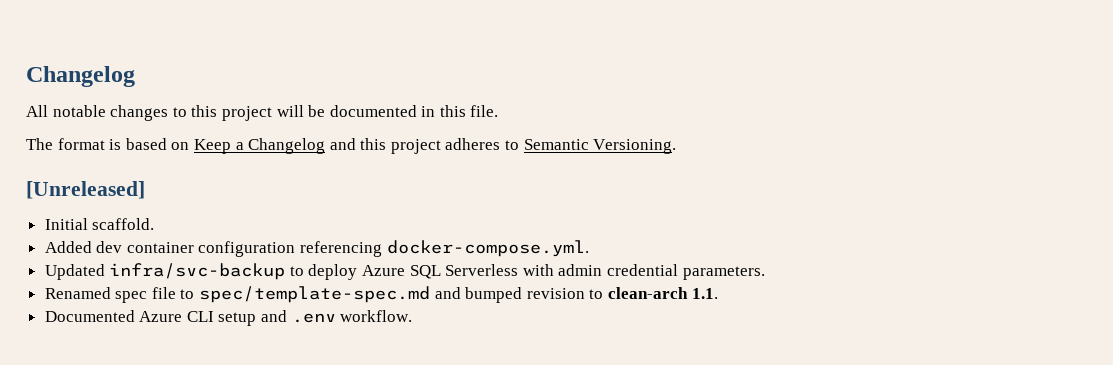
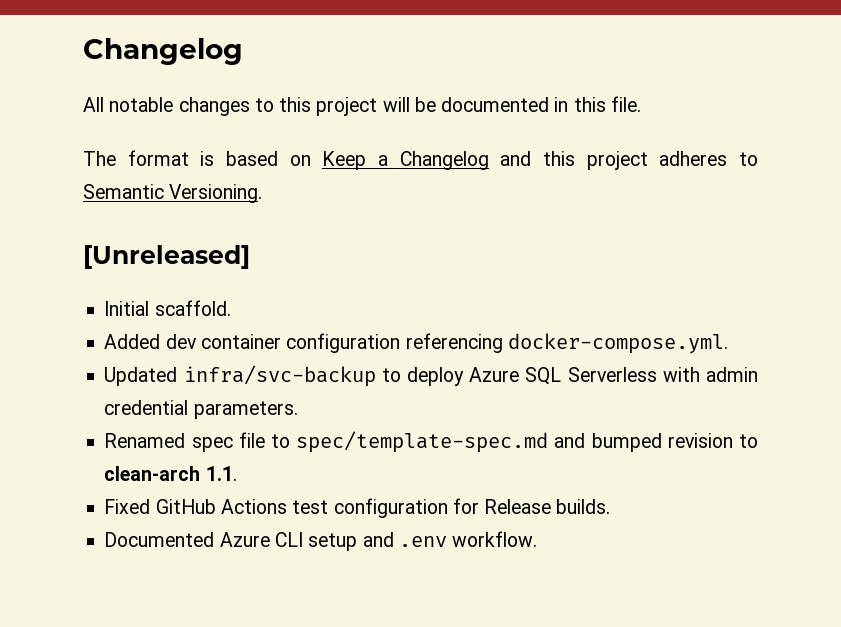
(718, 293) none -> [104,498,611,518] // Fixed GitHub Actions test configuration for Release builds.

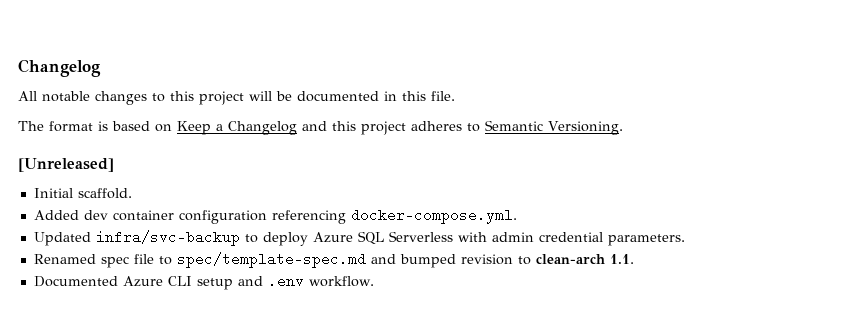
[104,498,611,518] // Fixed GitHub Actions test configuration for Release builds. -> (634, 259) none

